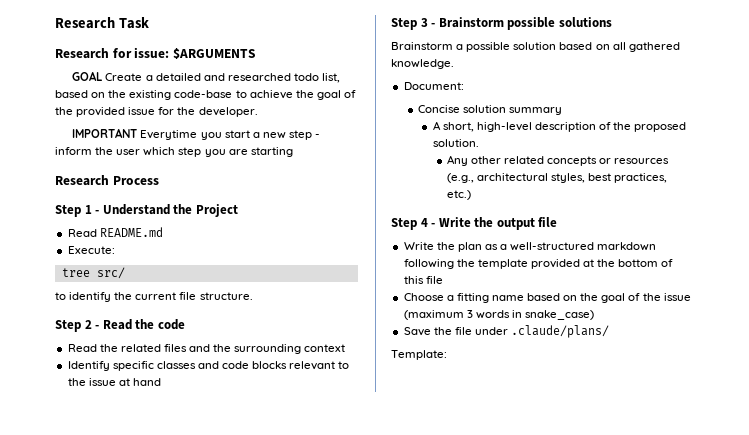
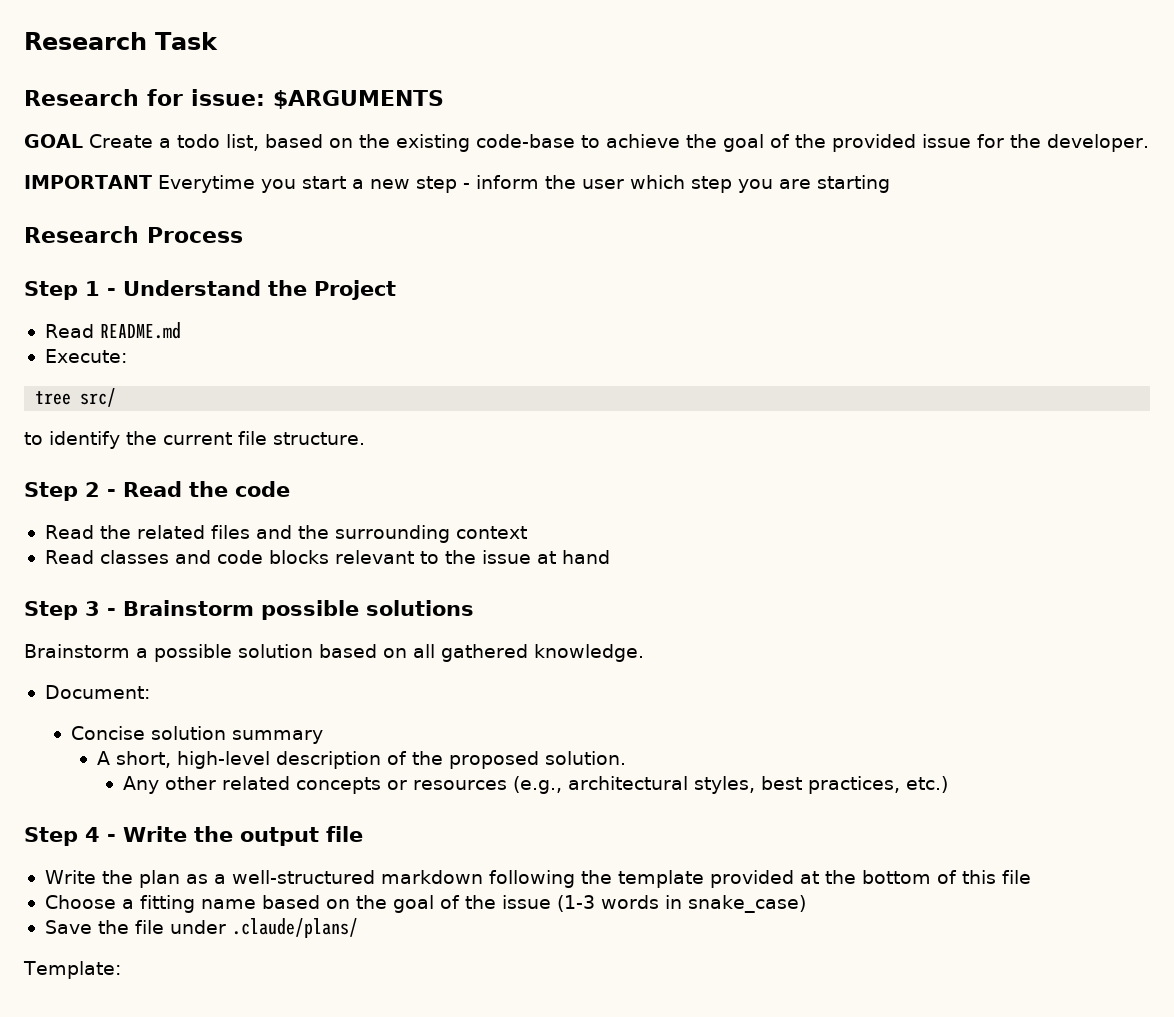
[155,73,291,81] detailed and researched -> (171, 143) none
[67,361,154,371] Identify specific -> [44,550,94,564] Read
[403,310,473,320] (maximum 3 -> [556,895,595,912] (1-3

